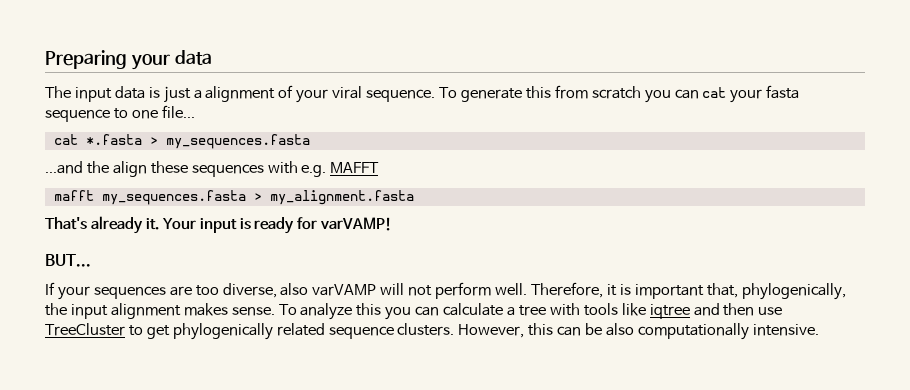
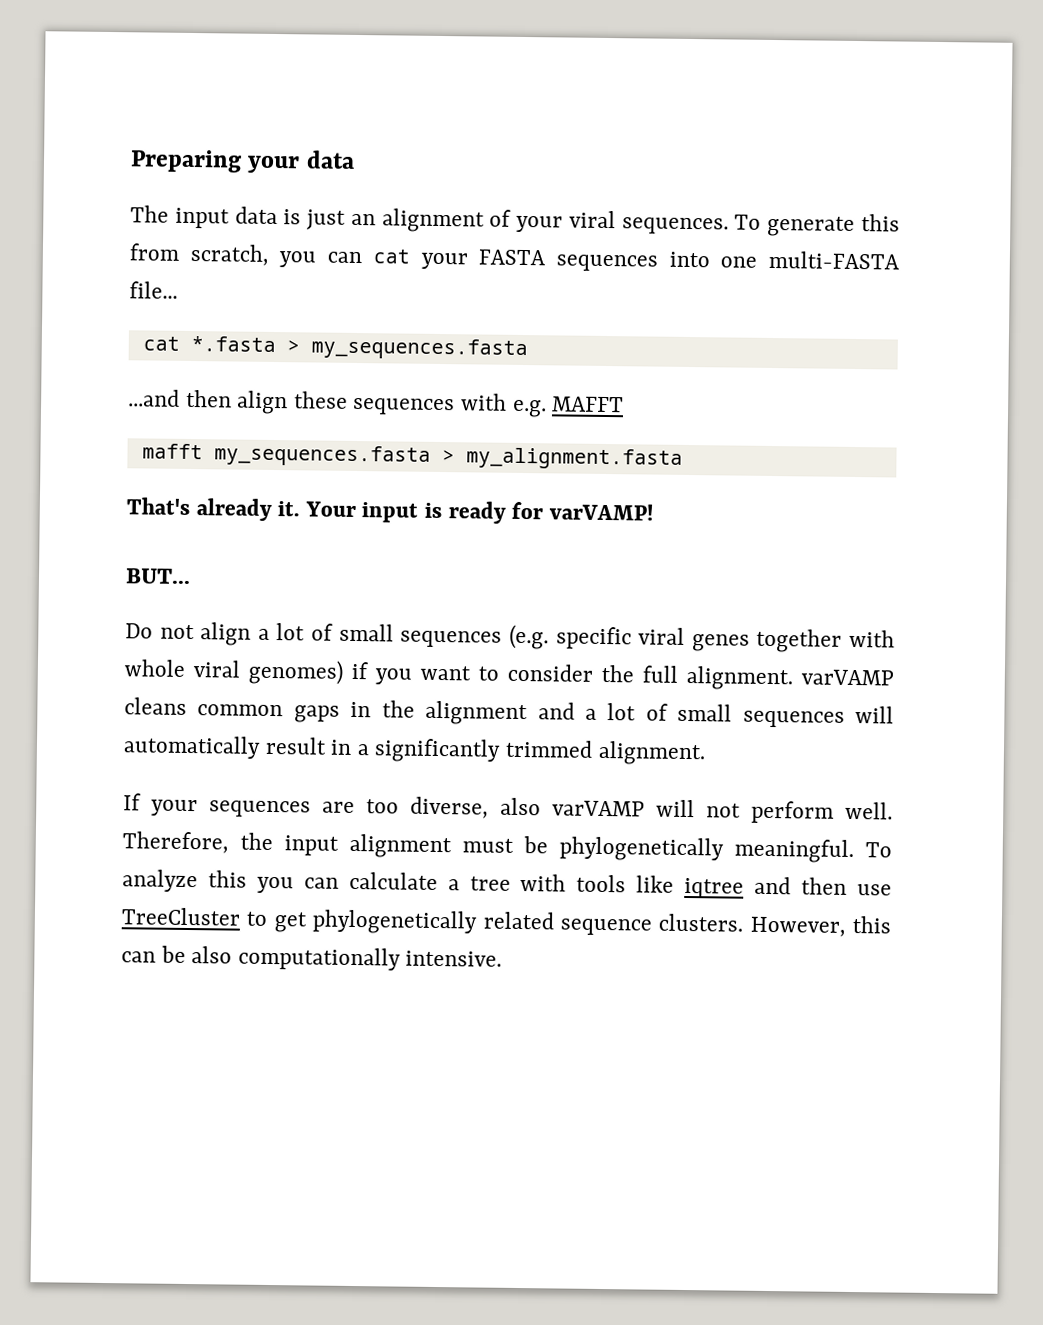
[193,90,202,99] a -> [350,213,376,226] an
[366,89,436,102] sequence. -> [621,217,729,235] sequences.
[591,86,641,99] scratch -> [189,243,270,266] scratch,
[766,85,800,99] [45,108,158,122] fasta sequence to one -> [478,249,900,272] FASTA sequences into one multi-FASTA
[86,161,109,174] the -> [185,389,232,408] then
(91, 260) none -> [125,622,896,653] [124,659,894,691] [124,697,894,728] [123,735,706,766] // Do not align a lot of small sequences (e.g. specific viral genes together with whole viral genomes) if you want to consider the full alignment. varVAMP cleans common gaps in the alignment and a lot of small sequences will automatically result in a significantly trimmed alignment.
[606,283,846,300] [45,303,275,319] it is important that, phylogenically, the input alignment makes sense. -> [240,832,854,864] the input alignment must be phylogenetically meaningful.
[172,323,273,340] phylogenically -> [312,909,478,935] phylogenetically

